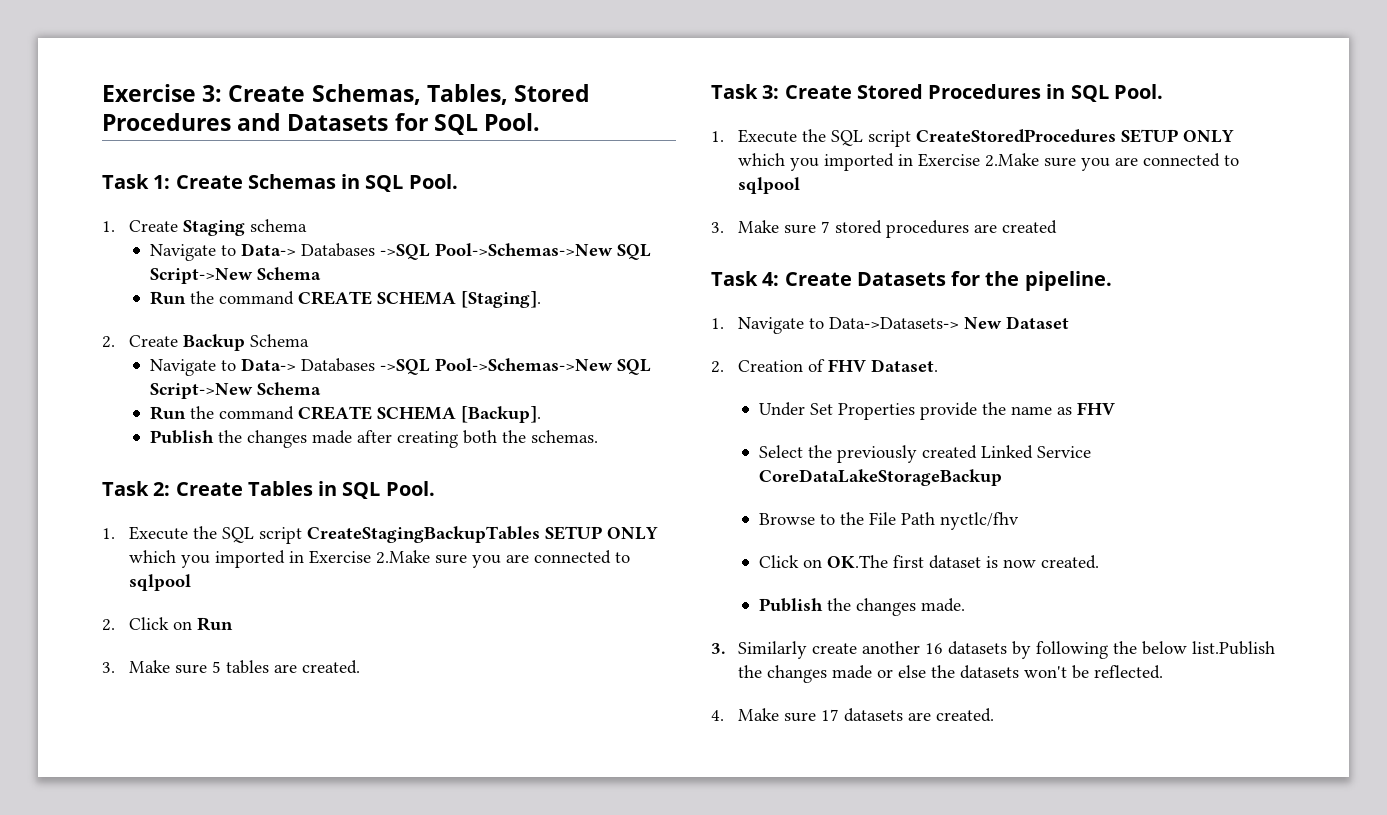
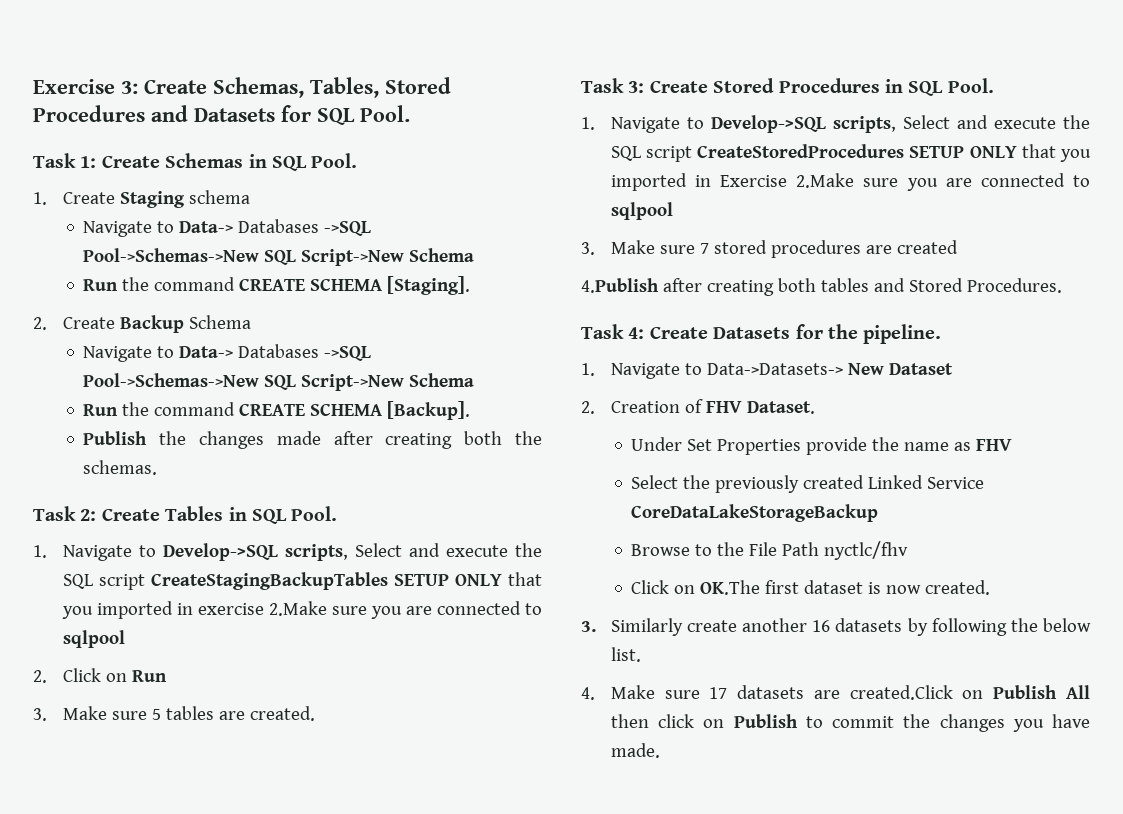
[129,526,189,540] Execute -> [62,543,508,561] Navigate to Develop->SQL scripts, Select and execute
[129,550,372,568] which you imported in Exercise -> [507,572,542,586] [61,601,264,619] that you imported in exercise
[738,129,798,143] Execute -> [610,115,1056,133] Navigate to Develop->SQL scripts, Select and execute
[738,153,786,166] which -> [1021,144,1056,158] that
(1058, 227) none -> [581,278,1062,296] // 4.Publish after creating both tables and Stored Procedures.
[758,598,965,616] // Publish the changes made. -> (991, 587) none
[1192,641,1276,655] [738,665,1164,683] list.Publish the changes made or else the datasets won't be reflected. -> [610,647,641,662] list.
[936,708,995,722] created. -> [849,685,1090,700] [610,714,1090,732] [610,743,660,758] created.Click on Publish All then click on Publish to commit the changes you have made.

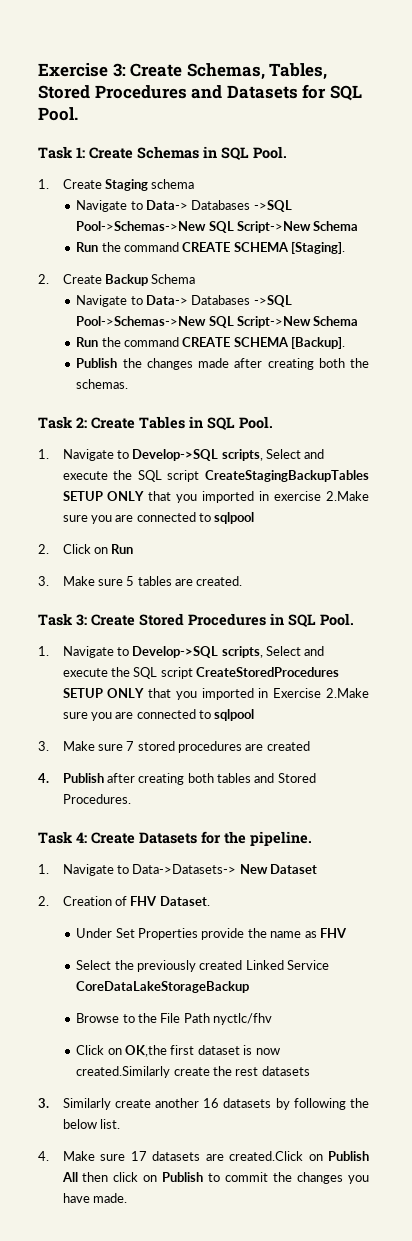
[581,278,659,293] 4.Publish -> [38,773,104,783] 4. Publish
[700,580,761,595] OK.The -> [125,1045,168,1057] OK,the
[925,580,991,595] created. -> [76,1066,310,1078] created.Similarly create the rest datasets

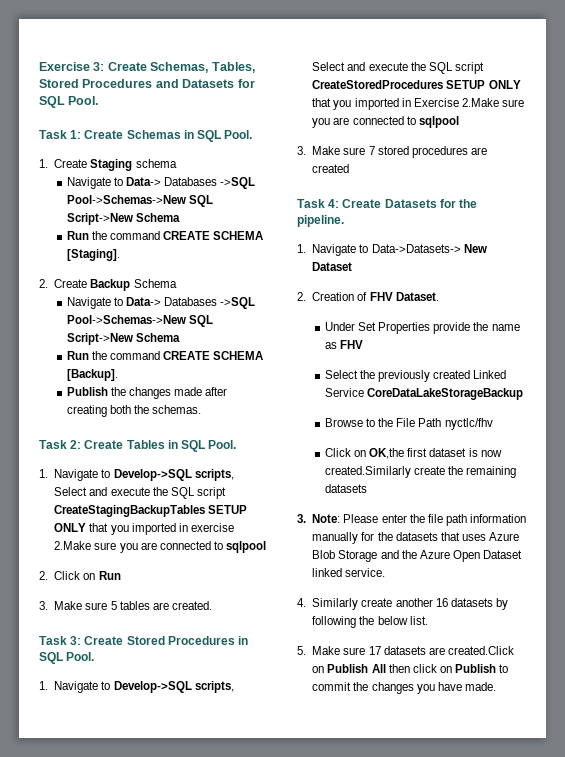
[38,773,316,785] [62,794,131,804] // 4. Publish after creating both tables and Stored Procedures. -> (350, 168) none
[235,1067,259,1076] rest -> [466,466,517,478] remaining
(49, 1103) none -> [312,514,526,526] [312,532,519,544] [312,550,522,562] [312,568,386,577] [297,598,306,607] Note: Please enter the file path information manually for the datasets that uses Azure Blob Storage and the Azure Open Dataset linked service. // 4.
[38,1151,49,1161] 4. -> [297,646,306,655] 5.

